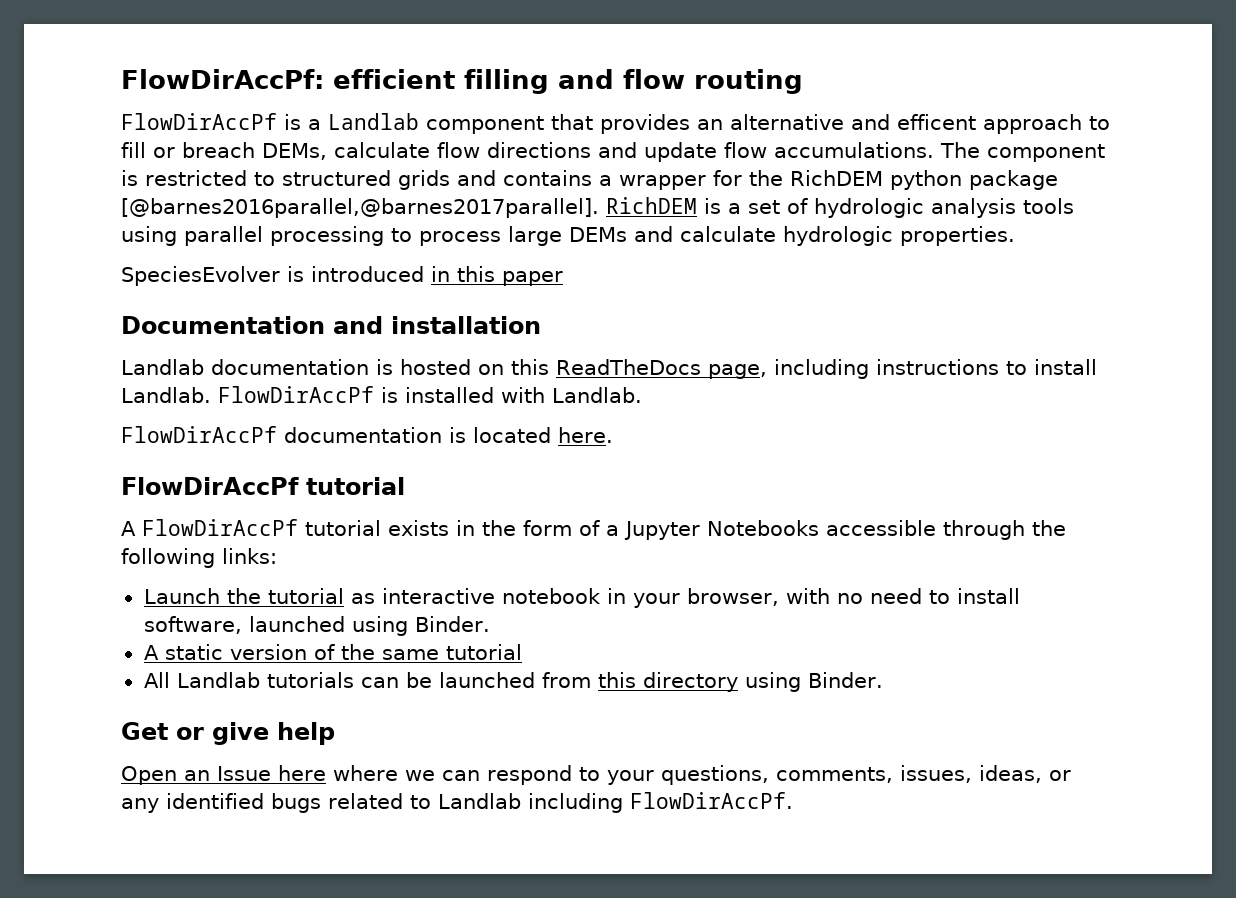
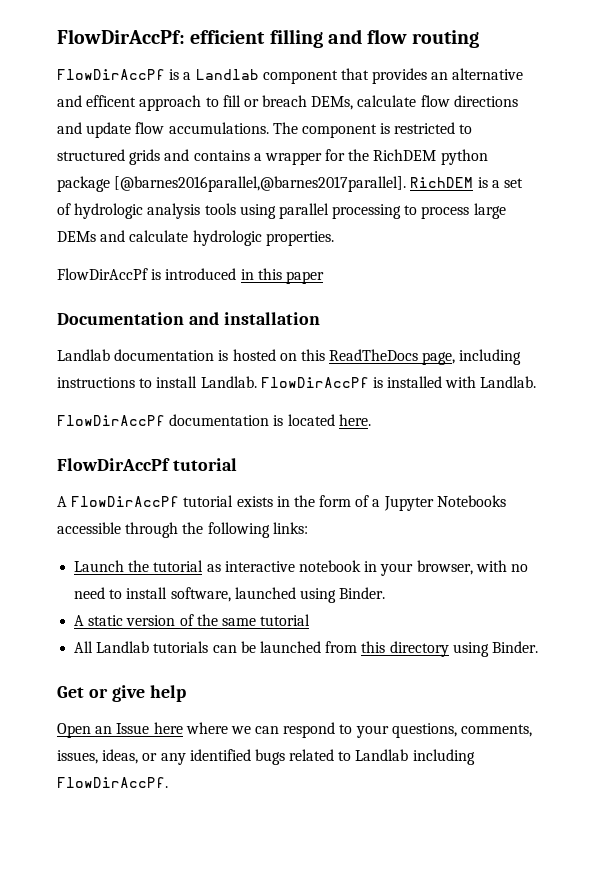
[121,266,280,286] SpeciesEvolver -> [57,268,148,280] FlowDirAccPf

